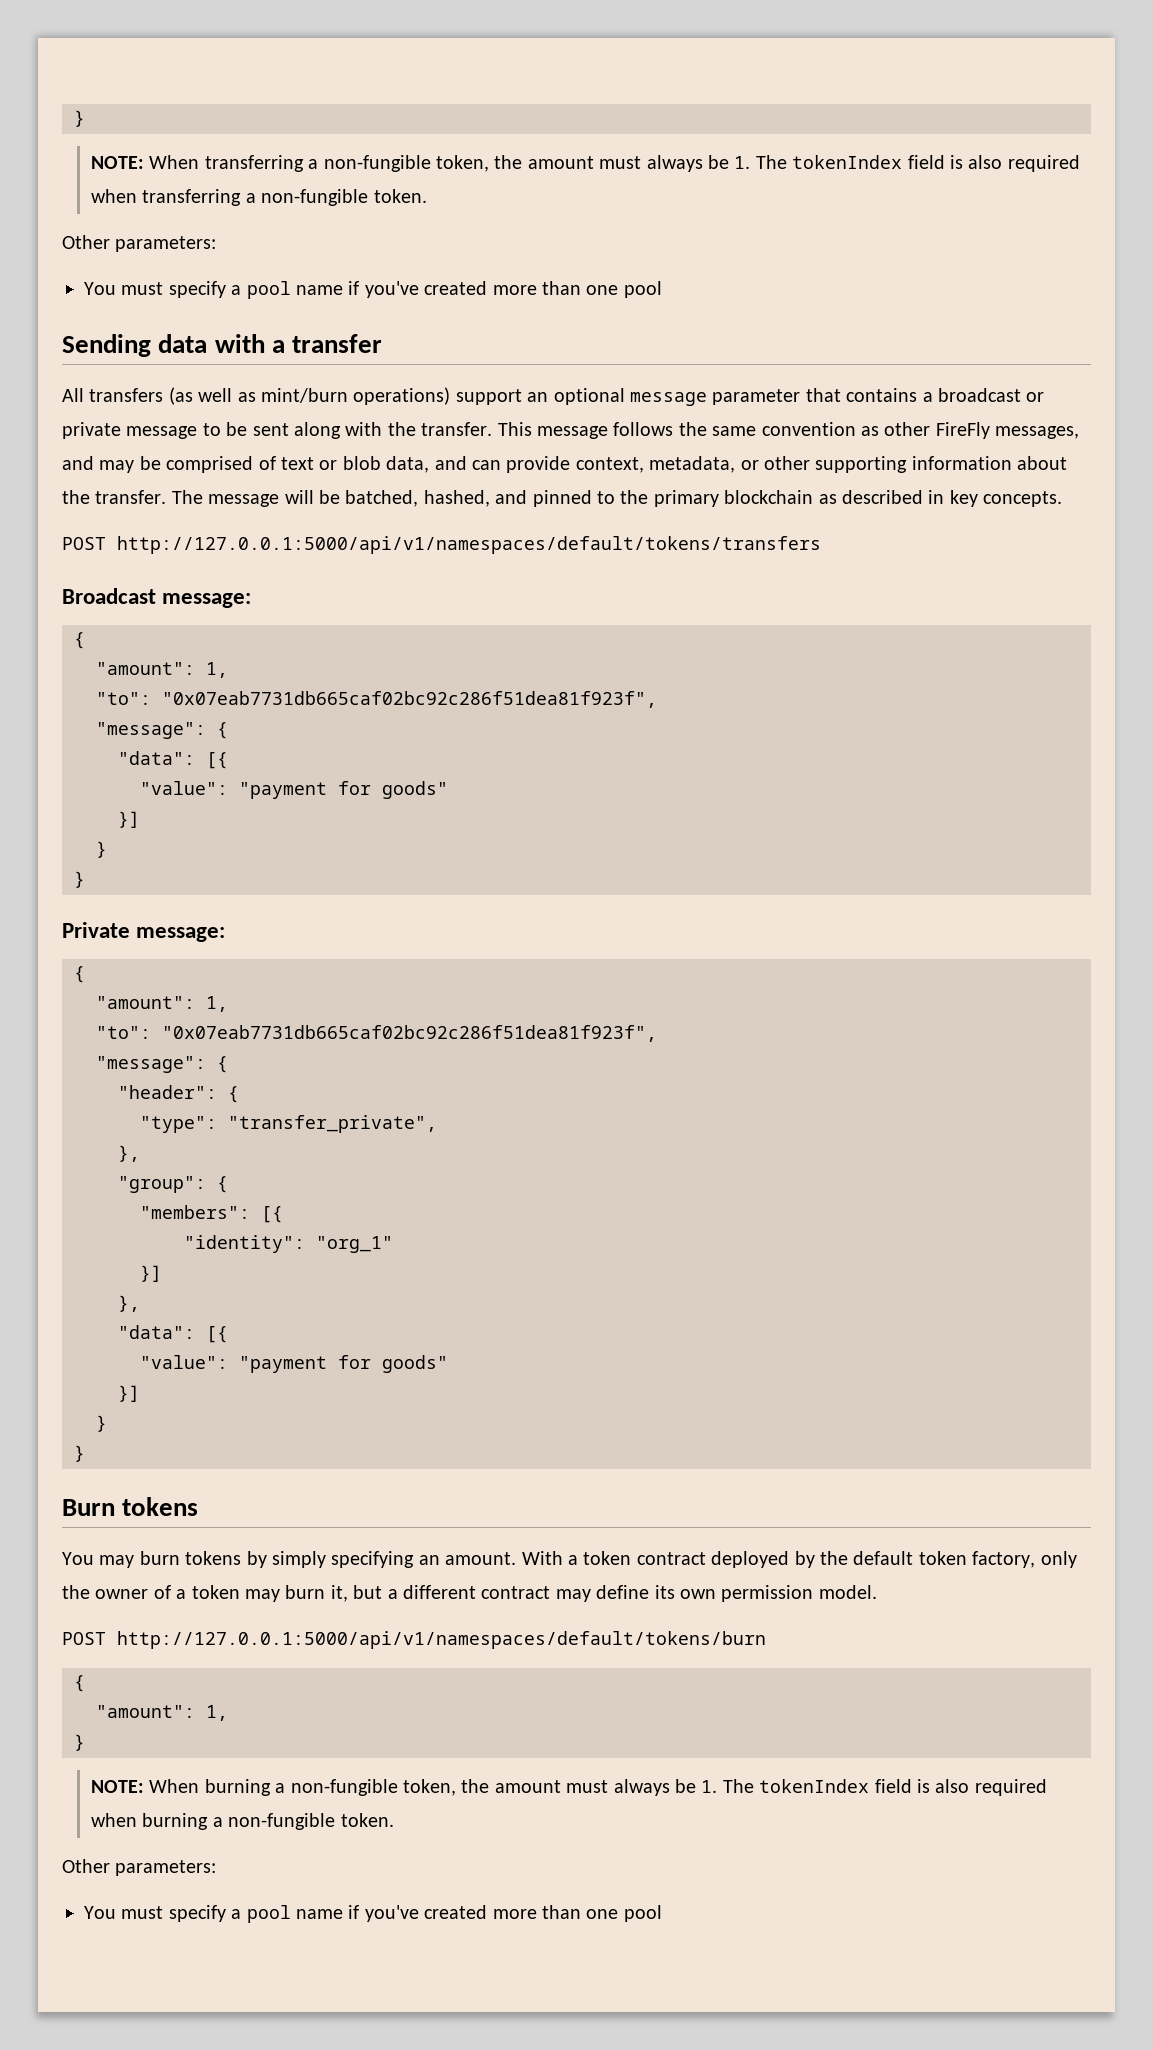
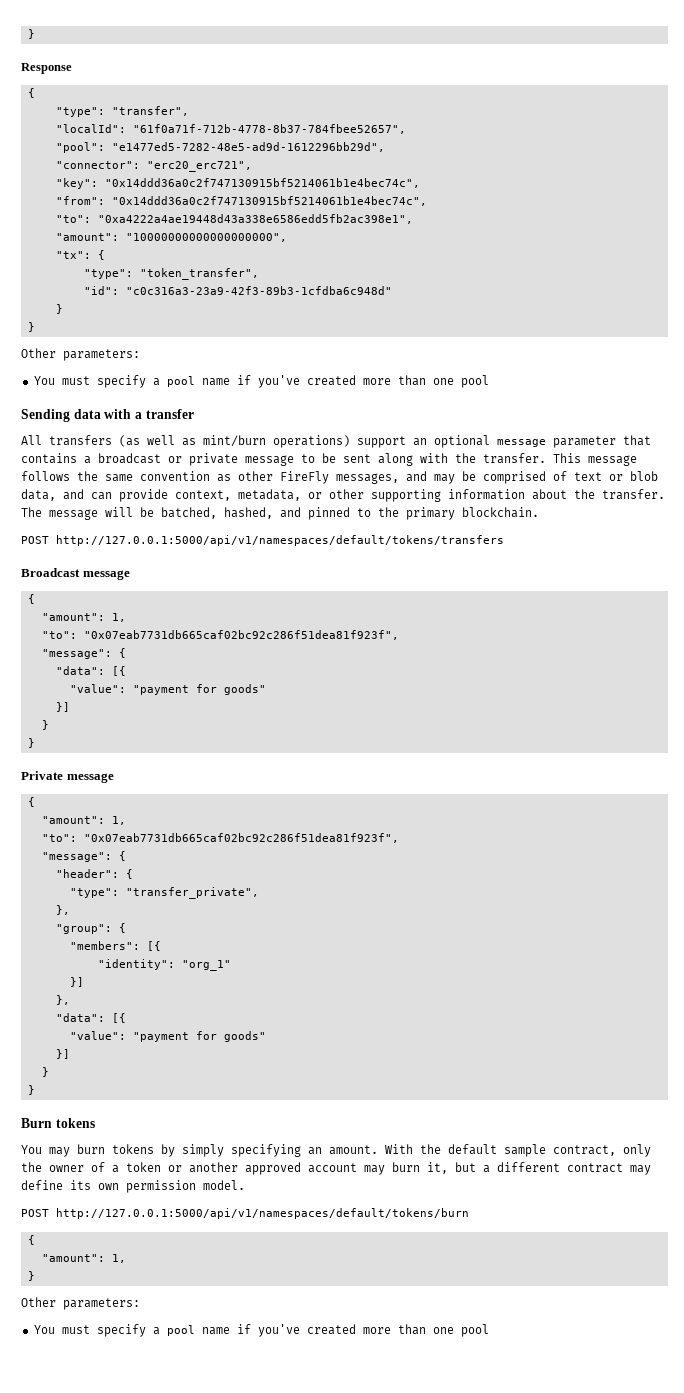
[74,110,85,127] [91,155,1080,172] [91,189,427,206] } // NOTE: When transferring a non-fungible token, the amount must always be 1. The tokenIndex field is also required when transferring a non-fungible token. -> [27,29,35,39] [21,63,72,74] [27,88,35,98] [55,106,189,117] [55,124,406,134] [55,142,385,153] [55,161,252,172] [55,178,420,189] [55,196,427,206] [55,214,413,224] [55,233,287,242] [55,250,105,260] [83,268,259,280] [83,286,392,295] [55,304,63,314] [27,322,35,332] } // Response // { // "type": "transfer", // "localId": "61f0a71f-712b-4778-8b37-784fbee52657", // "pool": "e1477ed5-7282-48e5-ad9d-1612296bb29d", // "connector": "erc20_erc721", // "key": "0x14ddd36a0c2f747130915bf5214061b1e4bec74c", // "from": "0x14ddd36a0c2f747130915bf5214061b1e4bec74c", // "to": "0xa4222a4ae19448d43a338e6586edd5fb2ac398e1", // "amount": "10000000000000000000", // "tx": { // "type": "token_transfer", // "id": "c0c316a3-23a9-42f3-89b3-1cfdba6c948d" // } // }
[724,490,1063,507] blockchain as described in key concepts. -> [462,507,539,518] blockchain.
[162,593,252,608] message: -> [82,570,130,580] message
[136,927,226,942] message: -> [66,773,114,783] message
[567,1551,1036,1568] a token contract deployed by the default token factory, -> [420,1144,616,1157] the default sample contract,
(240, 1592) none -> [168,1162,357,1175] or another approved account
[91,1779,1047,1796] [91,1813,394,1830] // NOTE: When burning a non-fungible token, the amount must always be 1. The tokenIndex field is also required when burning a non-fungible token. -> (35, 1276) none

